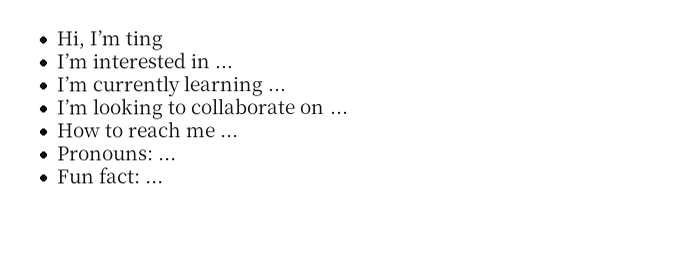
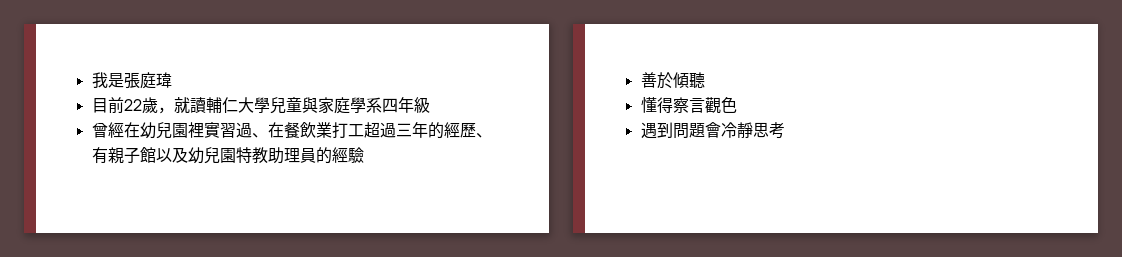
[55,30,164,51] [55,52,234,69] [55,75,287,97] [55,98,348,120] [55,121,240,138] [56,146,178,161] [56,167,165,184] Hi, I’m ting // I’m interested in ... // I’m currently learning ... // I’m looking to collaborate on ... // How to reach me ... // Pronouns: ... // Fun fact: ... -> [91,72,172,89] [91,97,430,114] [91,122,492,139] [91,147,364,164] [640,72,705,89] [640,97,737,114] [640,122,785,139] 我是張庭瑋 // 目前22歲，就讀輔仁大學兒童與家庭學系四年級 // 曾經在幼兒園裡實習過、在餐飲業打工超過三年的經歷、有親子館以及幼兒園特教助理員的經驗 // 善於傾聽 // 懂得察言觀色 // 遇到問題會冷靜思考

